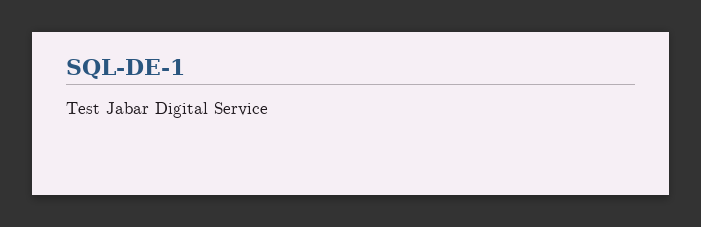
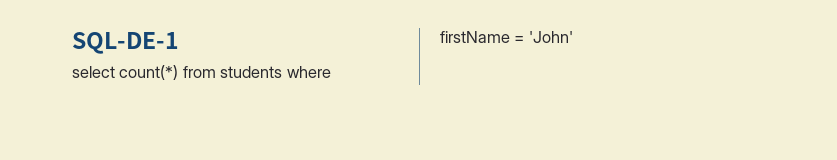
[66,102,268,118] Test Jabar Digital Service -> [72,65,331,80] [440,31,573,43] select count(*) from students where firstName = 'John'

